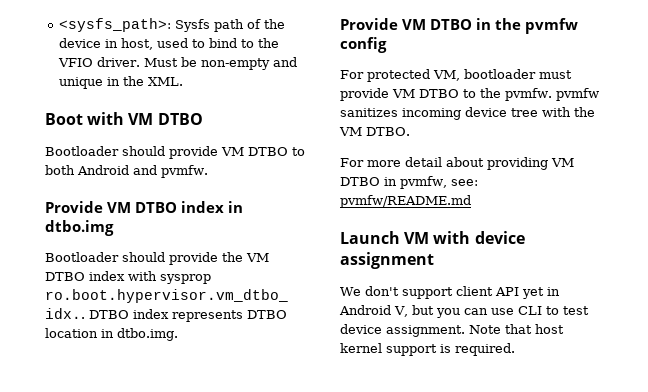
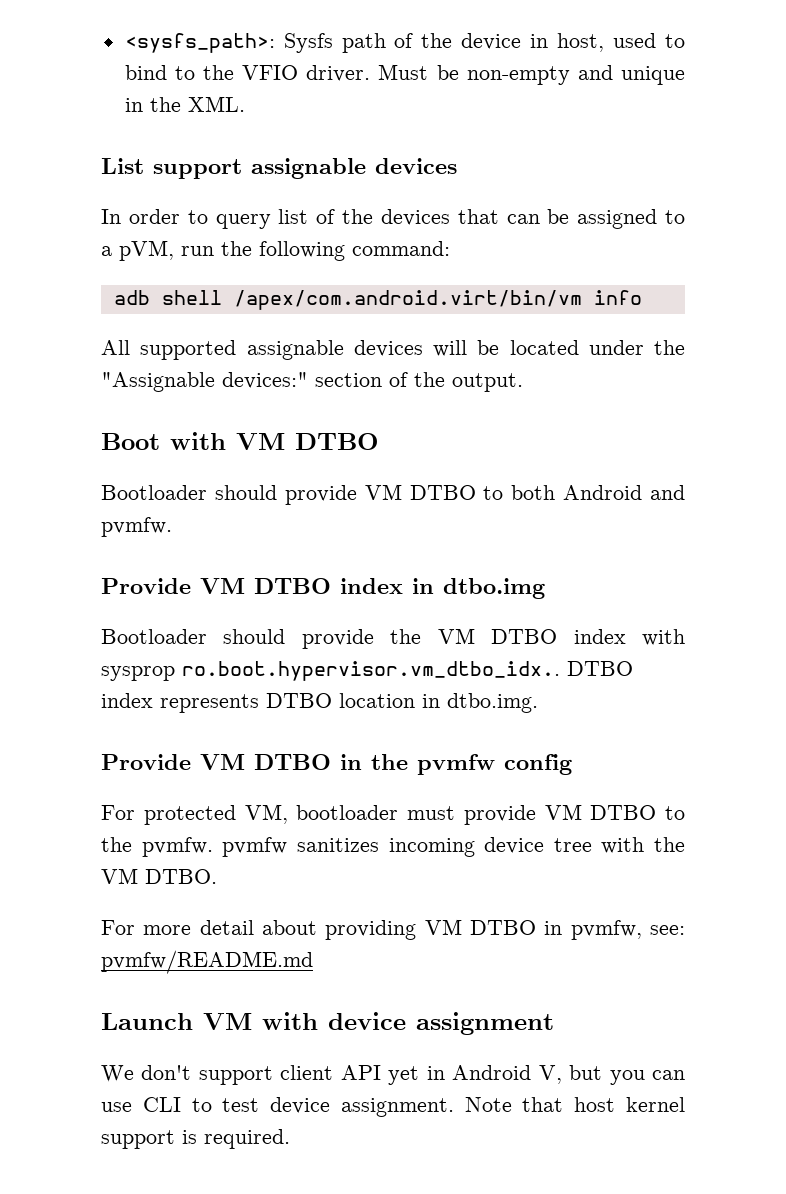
(184, 81) none -> [101,158,457,179] [101,209,685,229] [101,240,450,261] [113,290,642,310] [101,340,685,360] [101,372,523,392] // List support assignable devices // In order to query list of the devices that can be assigned to a pVM, run the following command: // adb shell /apex/com.android.virt/bin/vm info // All supported assignable devices will be located under the "Assignable devices:" section of the output.

